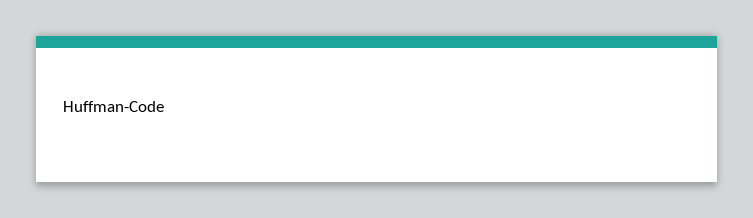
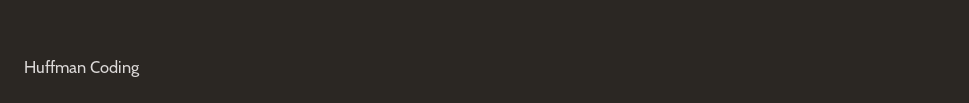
[63,101,164,112] Huffman-Code -> [24,60,141,77] Huffman Coding

